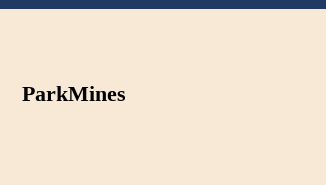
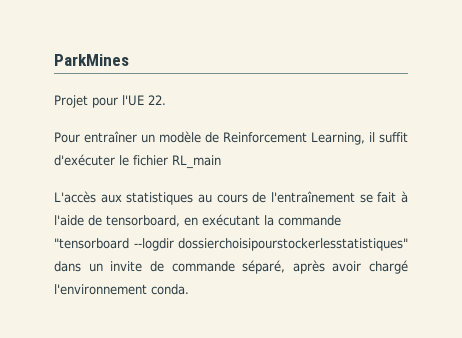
(126, 93) none -> [54,95,166,108] [54,131,408,145] [54,154,221,169] [54,191,408,205] [54,214,341,227] [54,238,408,251] [54,260,408,274] [54,284,189,295] // Projet pour l'UE 22. // Pour entraîner un modèle de Reinforcement Learning, il suffit d'exécuter le fichier RL_main // L'accès aux statistiques au cours de l'entraînement se fait à l'aide de tensorboard, en exécutant la commande "tensorboard --logdir dossierchoisipourstockerlesstatistiques" dans un invite de commande séparé, après avoir chargé l'environnement conda.

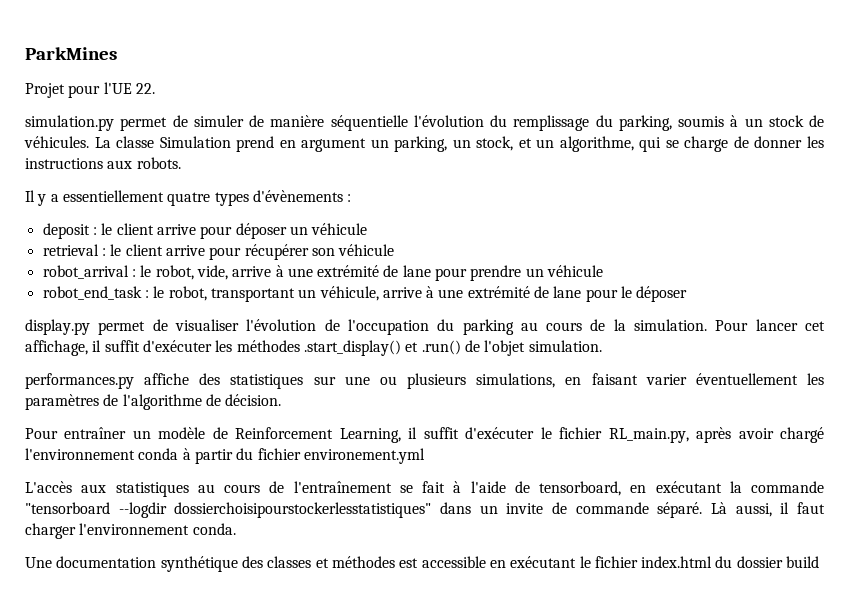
(166, 100) none -> [25,115,824,131] [24,136,824,152] [25,157,181,169] [25,190,352,206] [42,223,368,239] [42,244,395,260] [42,265,604,281] [42,286,688,302] [25,319,825,335] [25,340,602,356] [25,373,824,389] [25,394,282,410] // simulation.py permet de simuler de manière séquentielle l'évolution du remplissage du parking, soumis à un stock de véhicules. La classe Simulation prend en argument un parking, un stock, et un algorithme, qui se charge de donner les instructions aux robots. // Il y a essentiellement quatre types d'évènements : // deposit : le client arrive pour déposer un véhicule // retrieval : le client arrive pour récupérer son véhicule // robot_arrival : le robot, vide, arrive à une extrémité de lane pour prendre un véhicule // robot_end_task : le robot, transportant un véhicule, arrive à une extrémité de lane pour le déposer // display.py permet de visualiser l'évolution de l'occupation du parking au cours de la simulation. Pour lancer cet affichage, il suffit d'exécuter les méthodes .start_display() et .run() de l'objet simulation. // performances.py affiche des statistiques sur une ou plusieurs simulations, en faisant varier éventuellement les paramètres de l'algorithme de décision.
[172,155,221,169] RL_main -> [608,427,825,443] [25,448,425,464] RL_main.py, après avoir chargé l'environnement conda à partir du fichier environement.yml
[242,260,408,274] [54,284,189,295] séparé, après avoir chargé l'environnement conda. -> [657,502,825,518] [25,523,236,539] [25,556,820,572] séparé. Là aussi, il faut charger l'environnement conda. // Une documentation synthétique des classes et méthodes est accessible en exécutant le fichier index.html du dossier build

